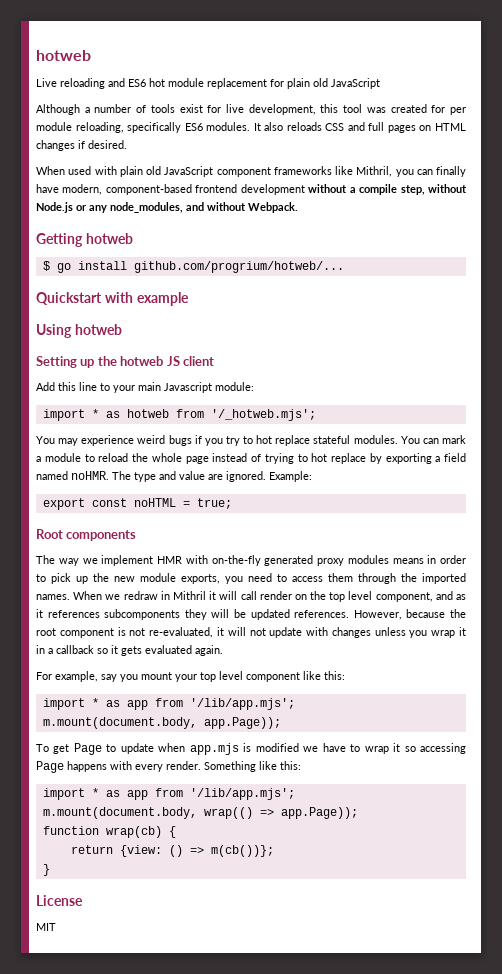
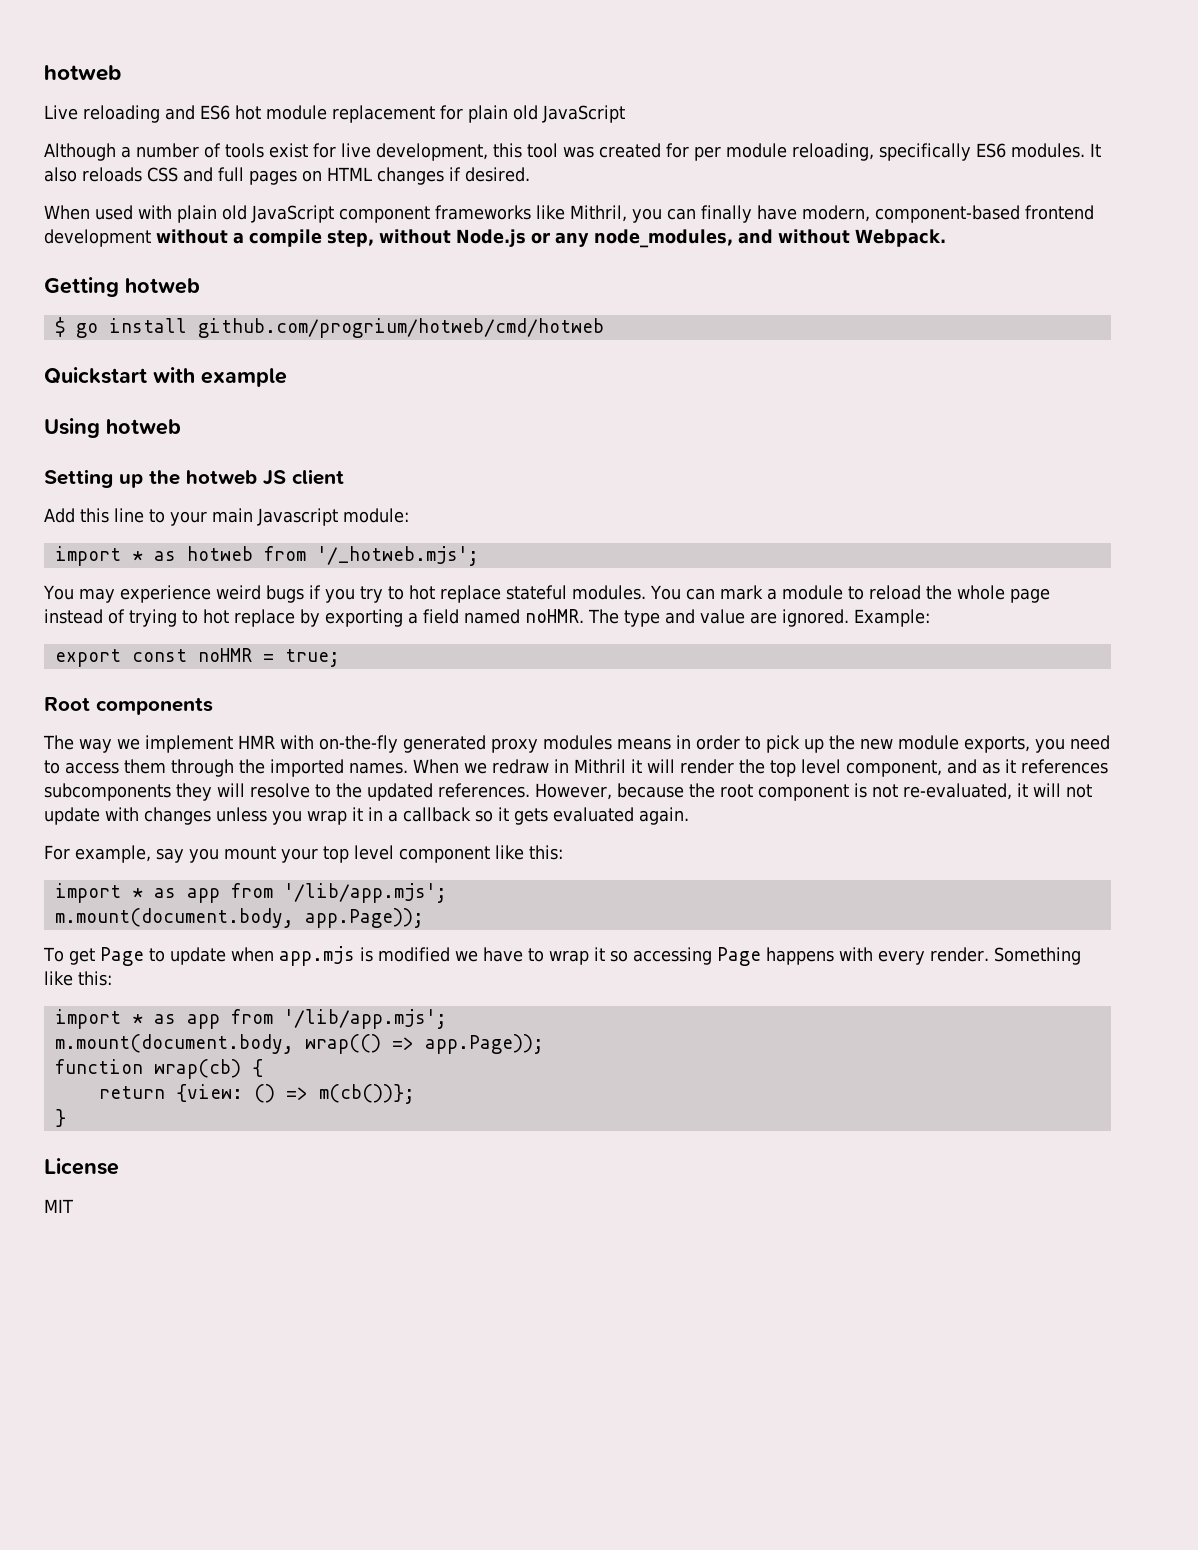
[133,261,344,273] github.com/progrium/hotweb/... -> [197,318,604,338] github.com/progrium/hotweb/cmd/hotweb
[133,498,176,507] noHTML -> [197,648,252,662] noHMR
[240,591,307,600] call render on -> [680,759,734,774] render
[233,609,246,618] be -> [250,783,362,798] resolve to the

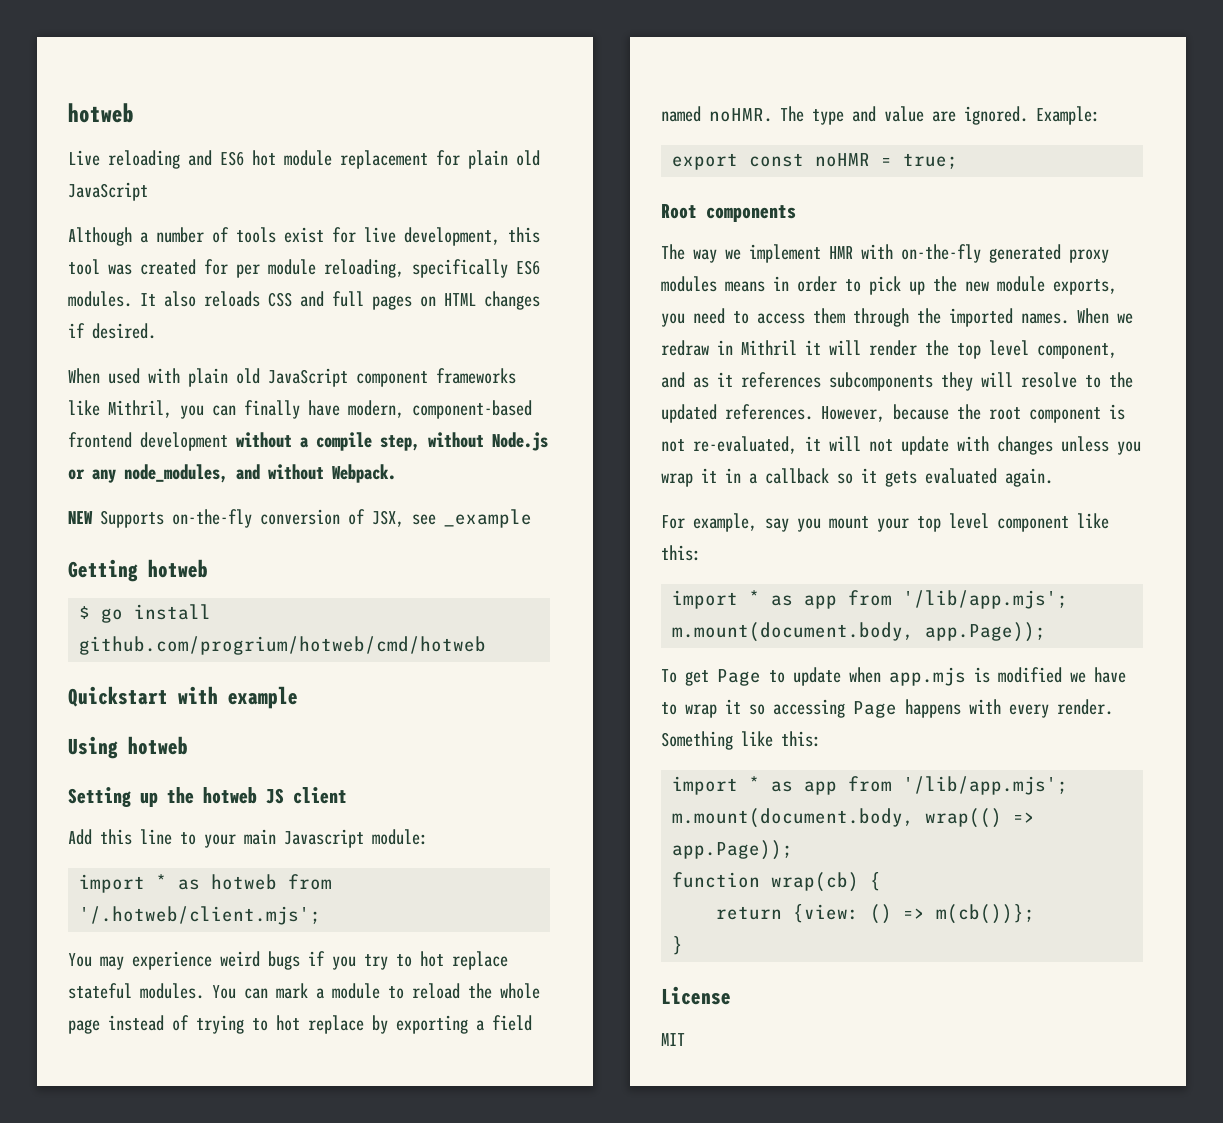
(946, 238) none -> [68,509,532,528] // NEW Supports on-the-fly conversion of JSX, see _example
[316,546,479,566] '/_hotweb.mjs'; -> [79,906,322,925] '/.hotweb/client.mjs';

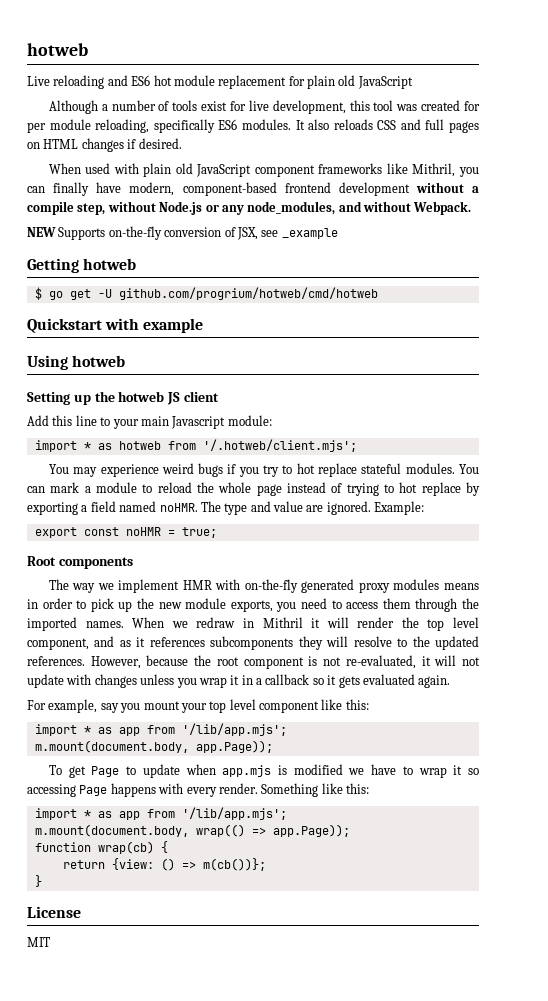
[134,604,212,620] install -> [69,289,112,300] get -U

